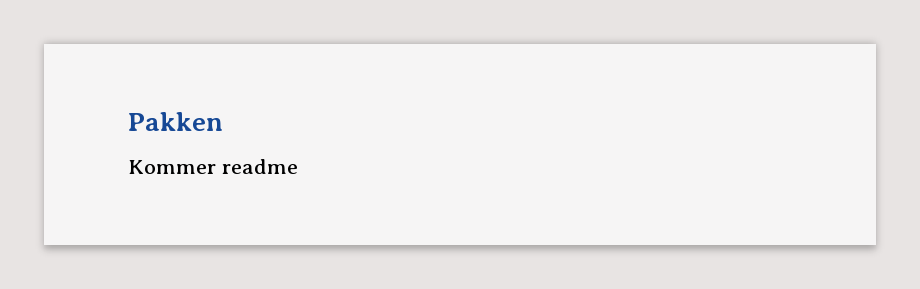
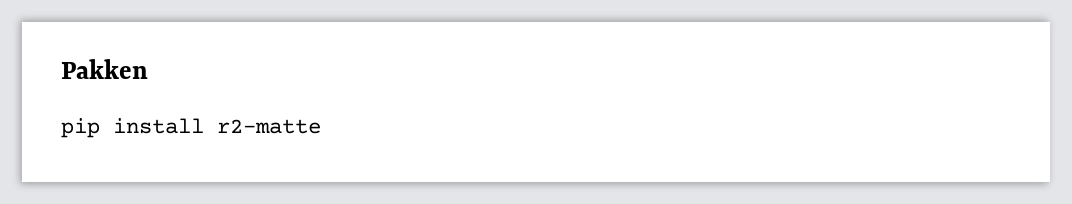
[128,159,298,174] Kommer readme -> [61,118,321,138] pip install r2-matte

